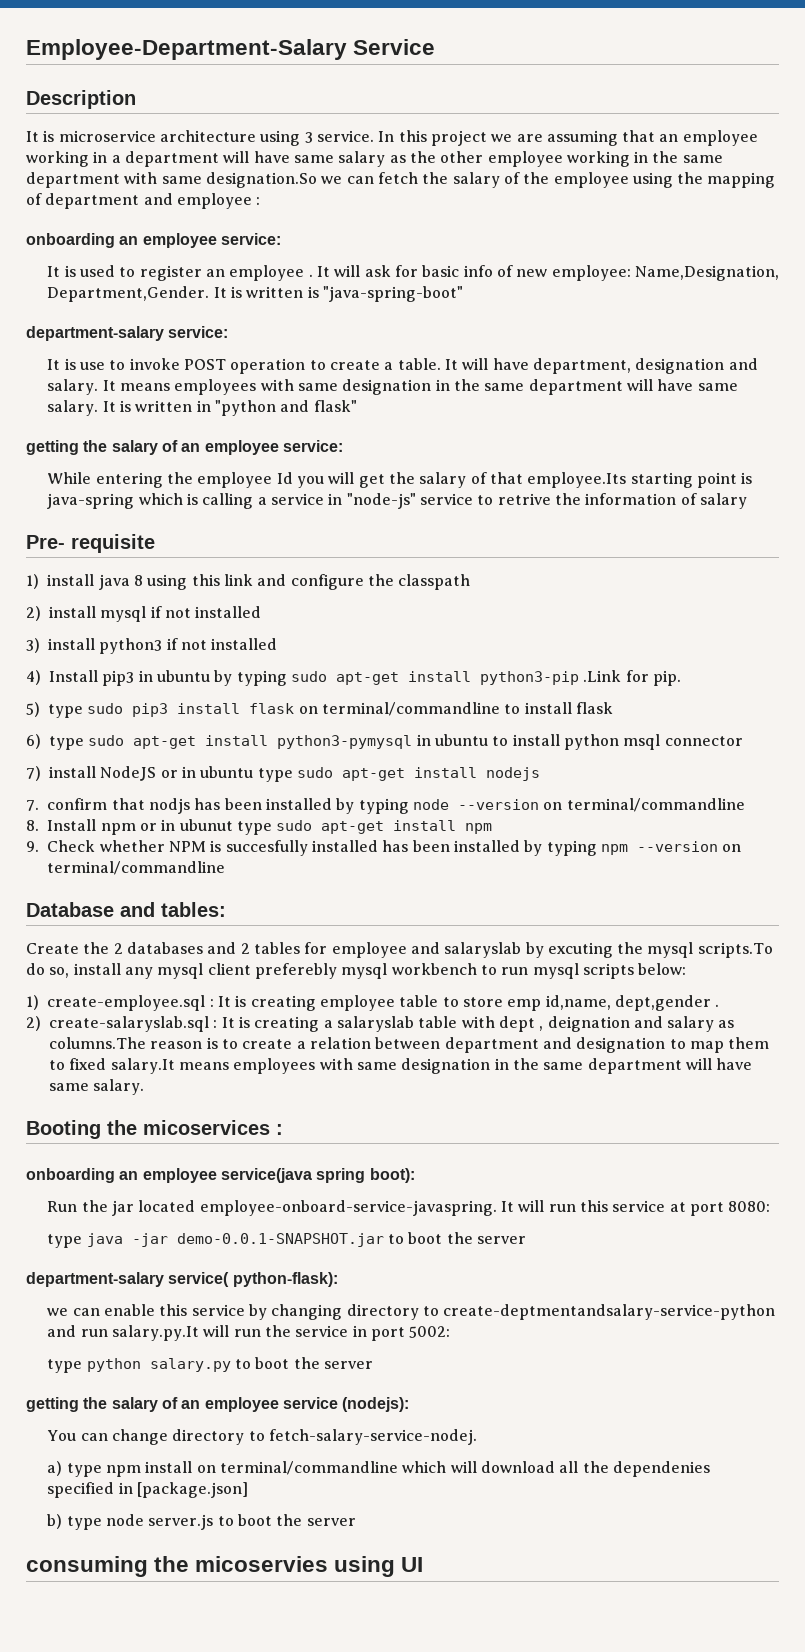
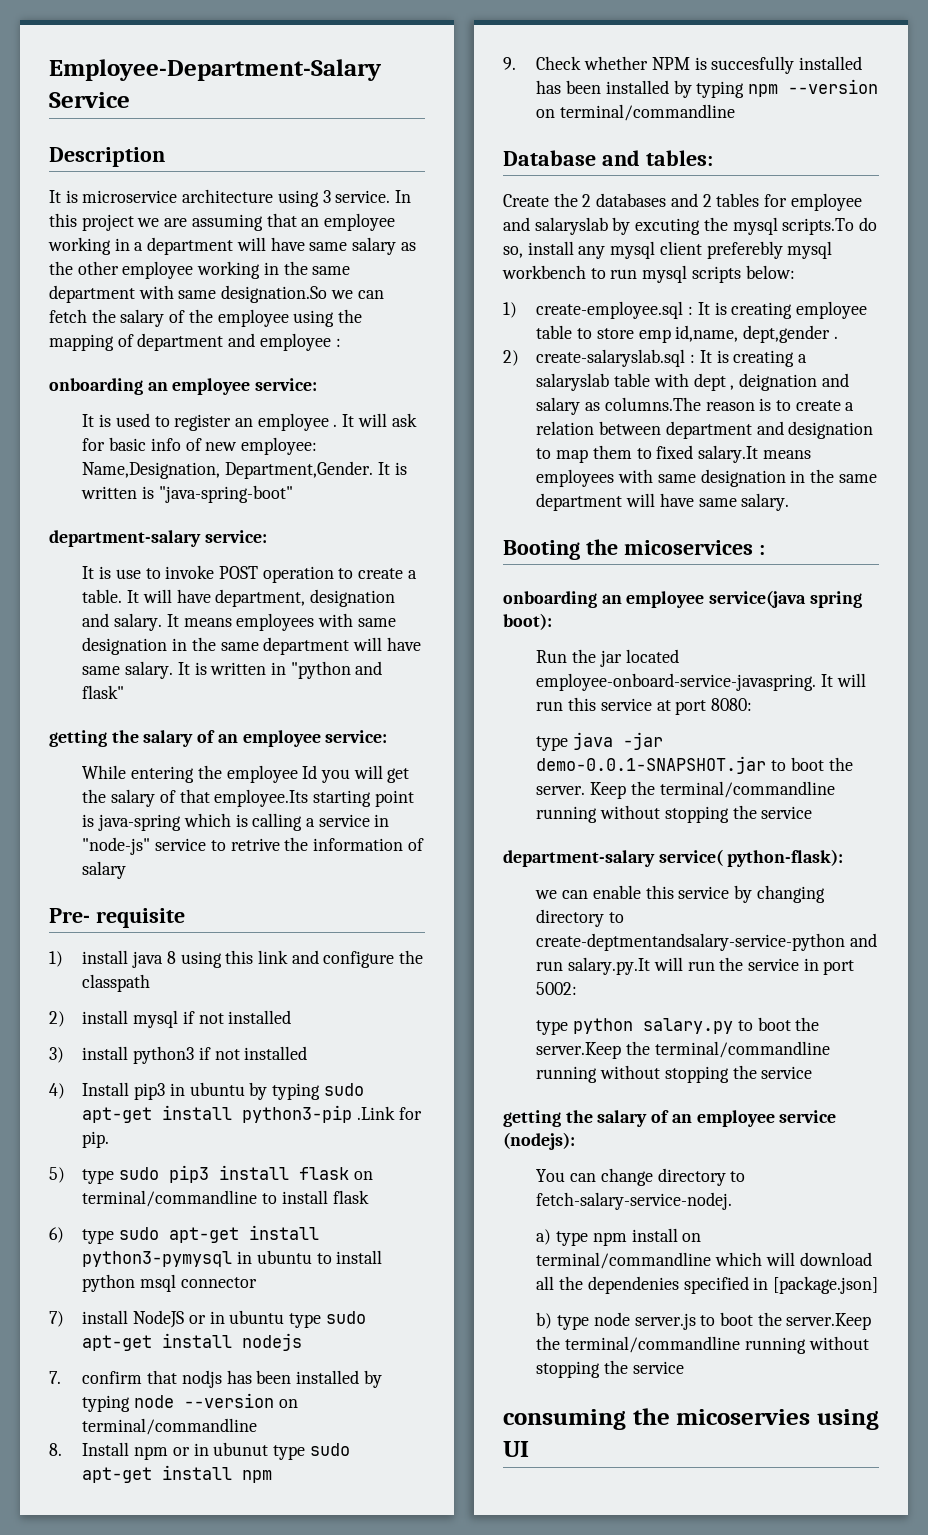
[477,1236,527,1244] server -> [536,781,835,799] [536,805,813,823] server. Keep the terminal/commandline running without stopping the service
[324,1361,374,1369] server -> [536,1041,830,1059] [536,1065,813,1083] server.Keep the terminal/commandline running without stopping the service
[306,1518,356,1526] server -> [786,1313,872,1330] [536,1336,869,1354] [536,1360,684,1378] server.Keep the terminal/commandline running without stopping the service

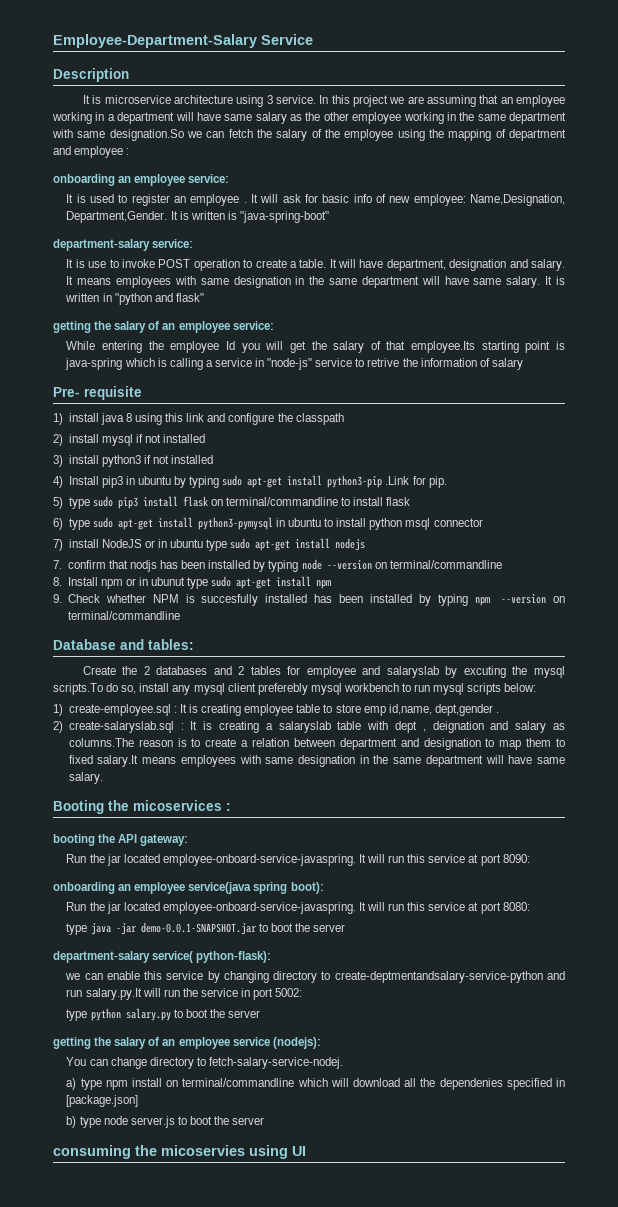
(765, 550) none -> [53,834,189,846] [66,854,530,866] // booting the API gateway: // Run the jar located employee-onboard-service-javaspring. It will run this service at port 8090:
[536,781,835,799] [536,805,813,823] server. Keep the terminal/commandline running without stopping the service -> [312,924,345,932] server
[536,1041,830,1059] [536,1065,813,1083] server.Keep the terminal/commandline running without stopping the service -> [227,1010,260,1018] server
[786,1313,872,1330] [536,1336,869,1354] [536,1360,684,1378] server.Keep the terminal/commandline running without stopping the service -> [232,1117,265,1125] server

